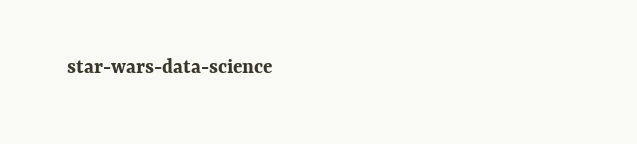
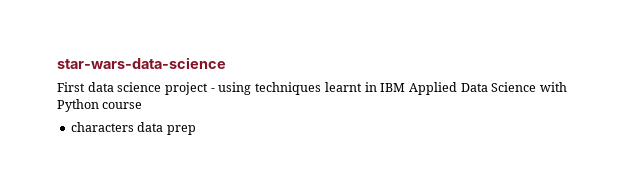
(272, 65) none -> [57,82,567,95] [57,99,143,112] [70,122,196,135] // First data science project - using techniques learnt in IBM Applied Data Science with Python course // characters data prep

